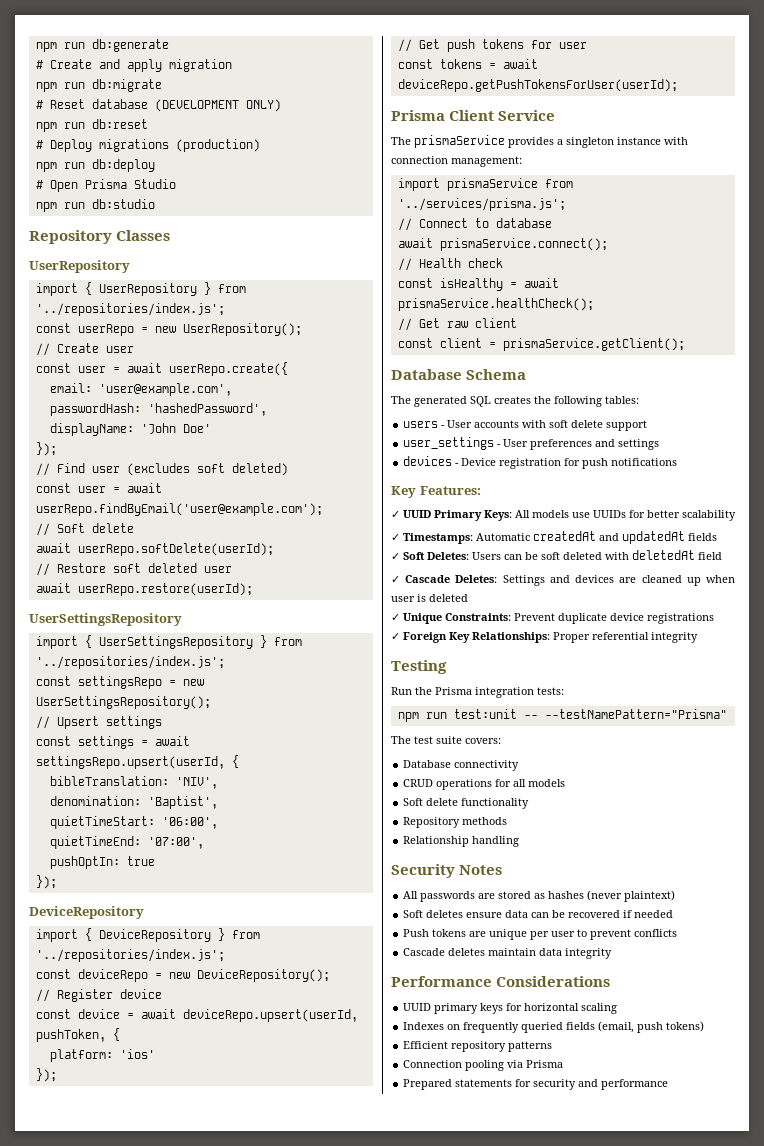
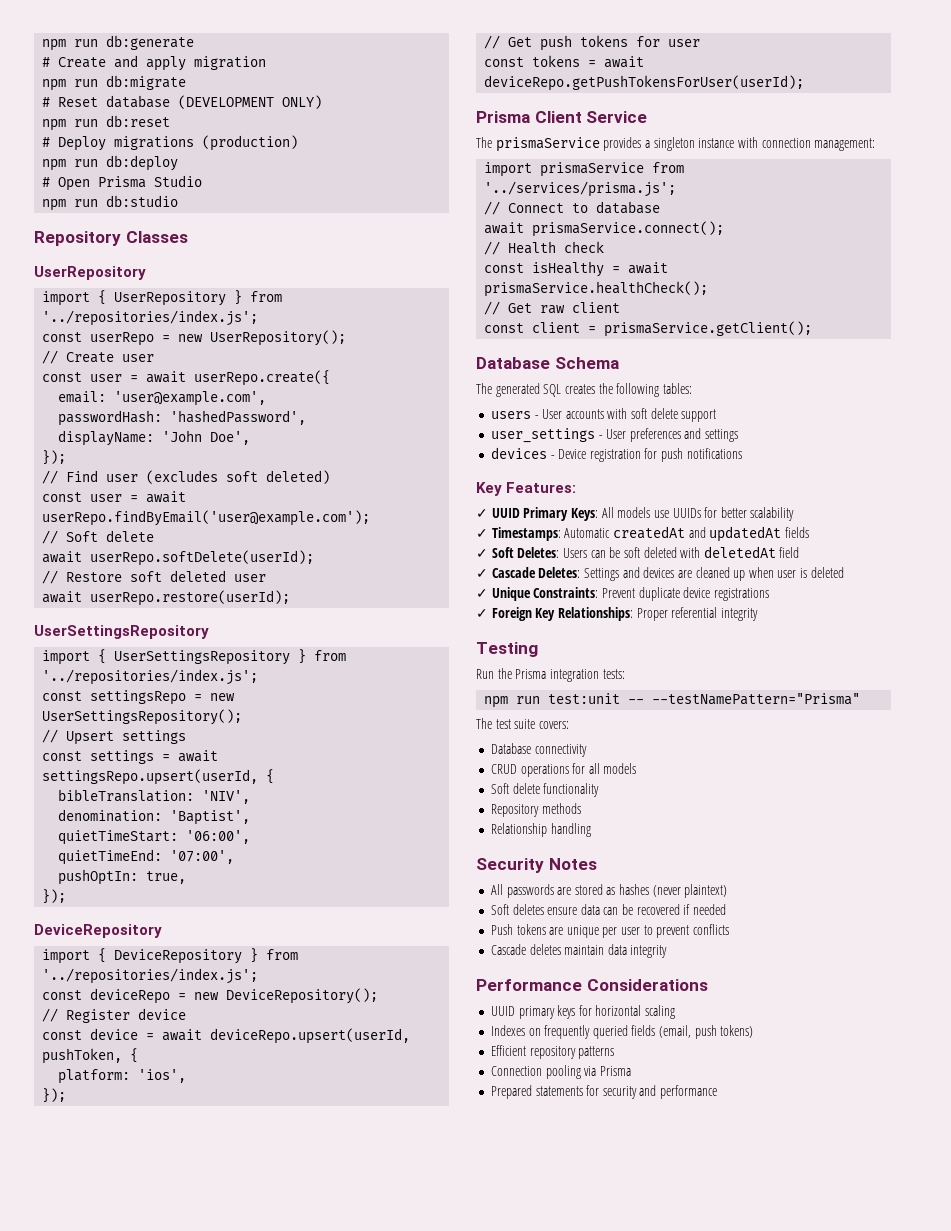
[182,424,211,433] Doe' -> [210,431,251,445] Doe',
[126,856,155,866] true -> [146,871,187,884] true,
[119,1049,155,1059] 'ios' -> [138,1069,187,1083] 'ios',

